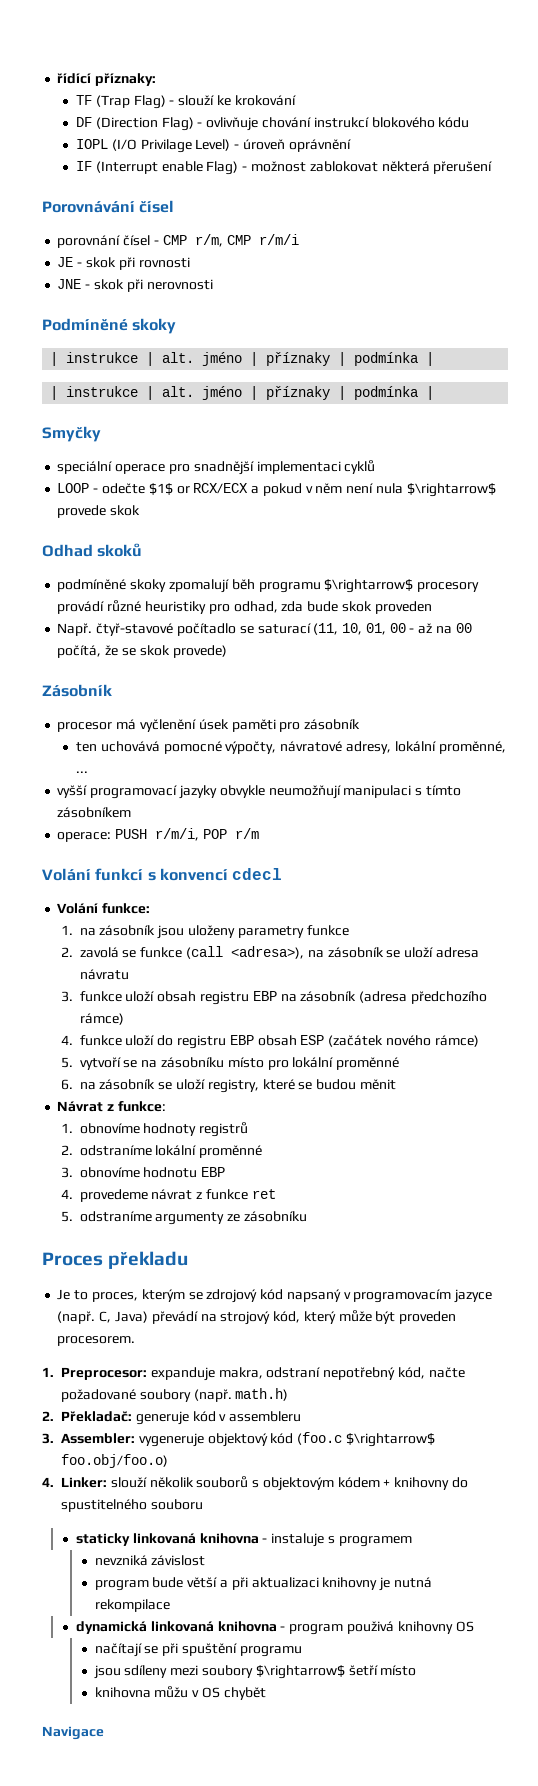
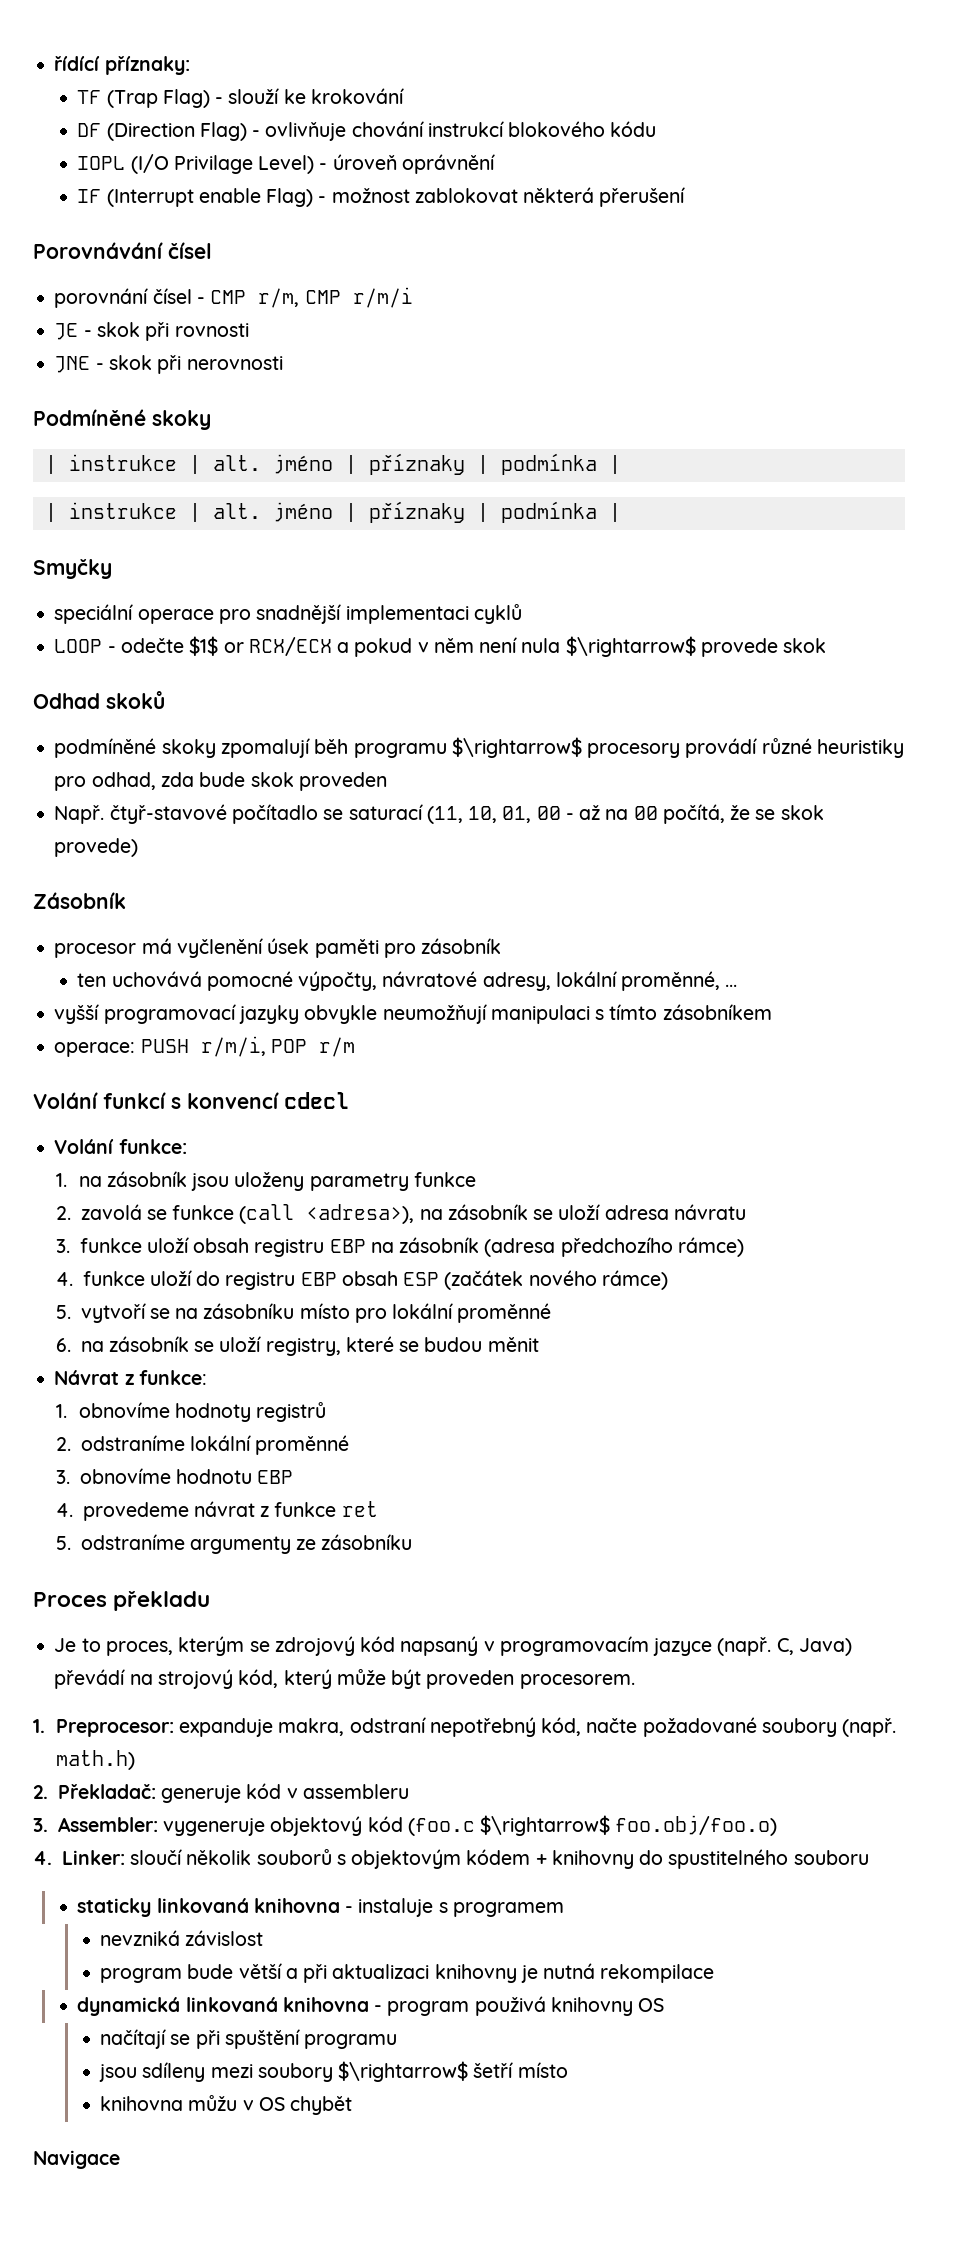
[110,1477,147,1488] slouží -> [130,1849,183,1865] sloučí

